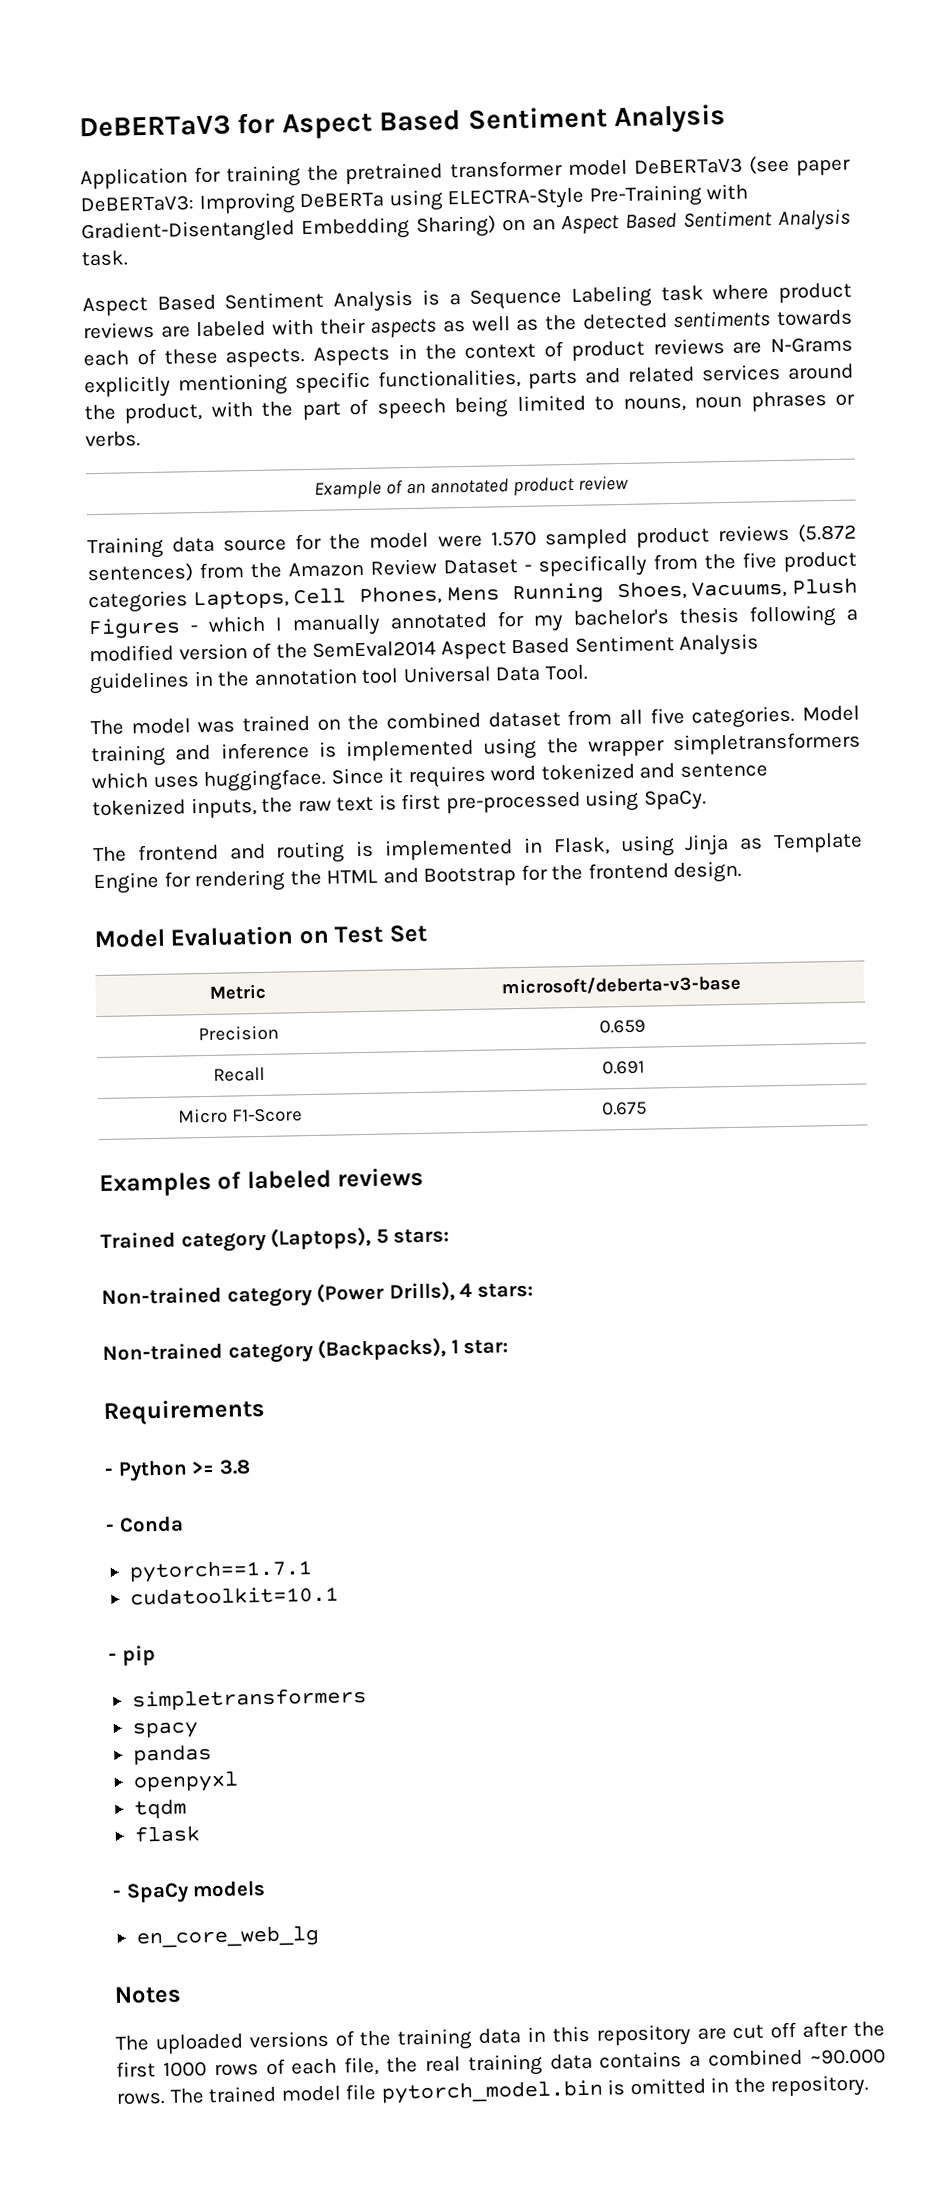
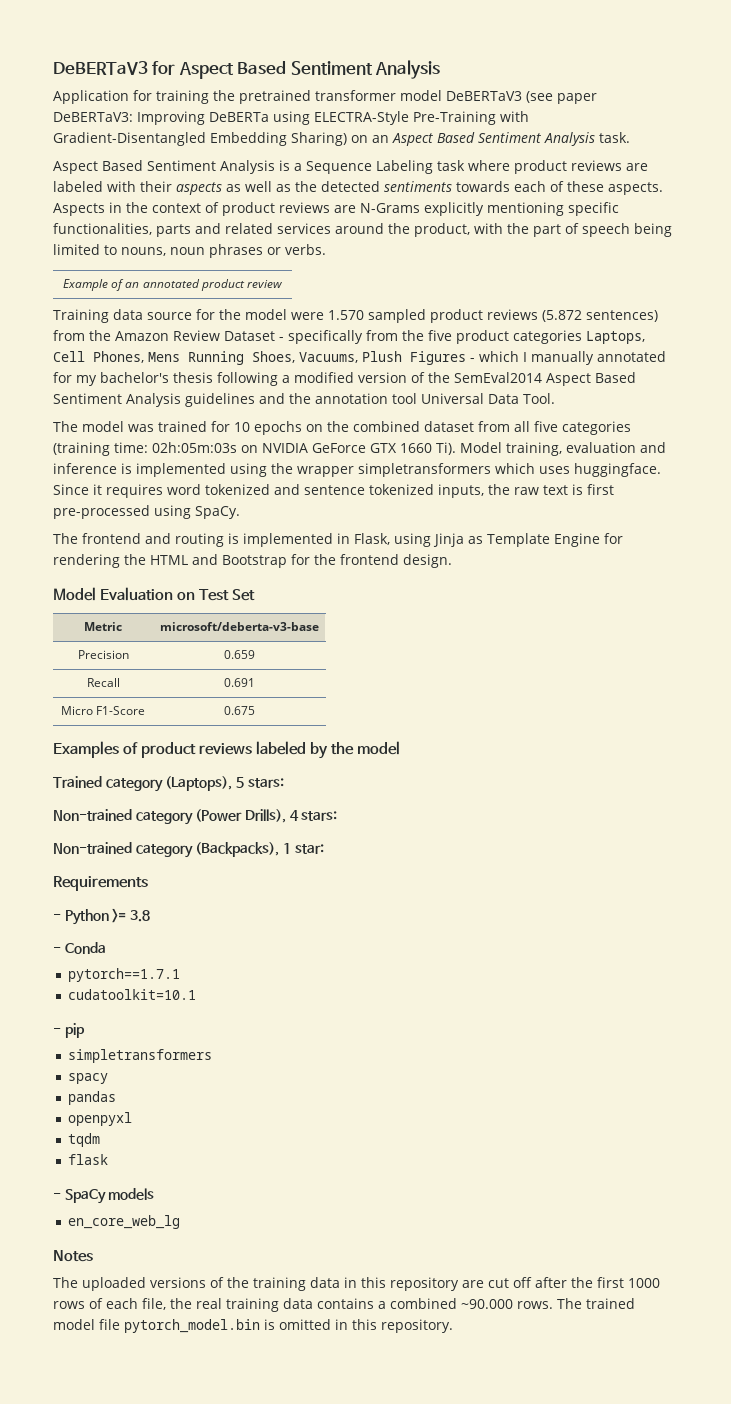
[193,670,214,687] in -> [259,393,285,404] and
(310, 723) none -> [211,421,302,435] for 10 epochs
[691,705,860,729] [91,744,166,768] categories. Model training -> [562,421,631,435] [53,442,636,456] categories (training time: 02h:05m:03s on NVIDIA GeForce GTX 1660 Ti). Model training, evaluation
[246,1166,425,1190] labeled reviews -> [141,741,401,759] product reviews labeled by the model
[733,2077,766,2094] the -> [352,1319,377,1330] this

